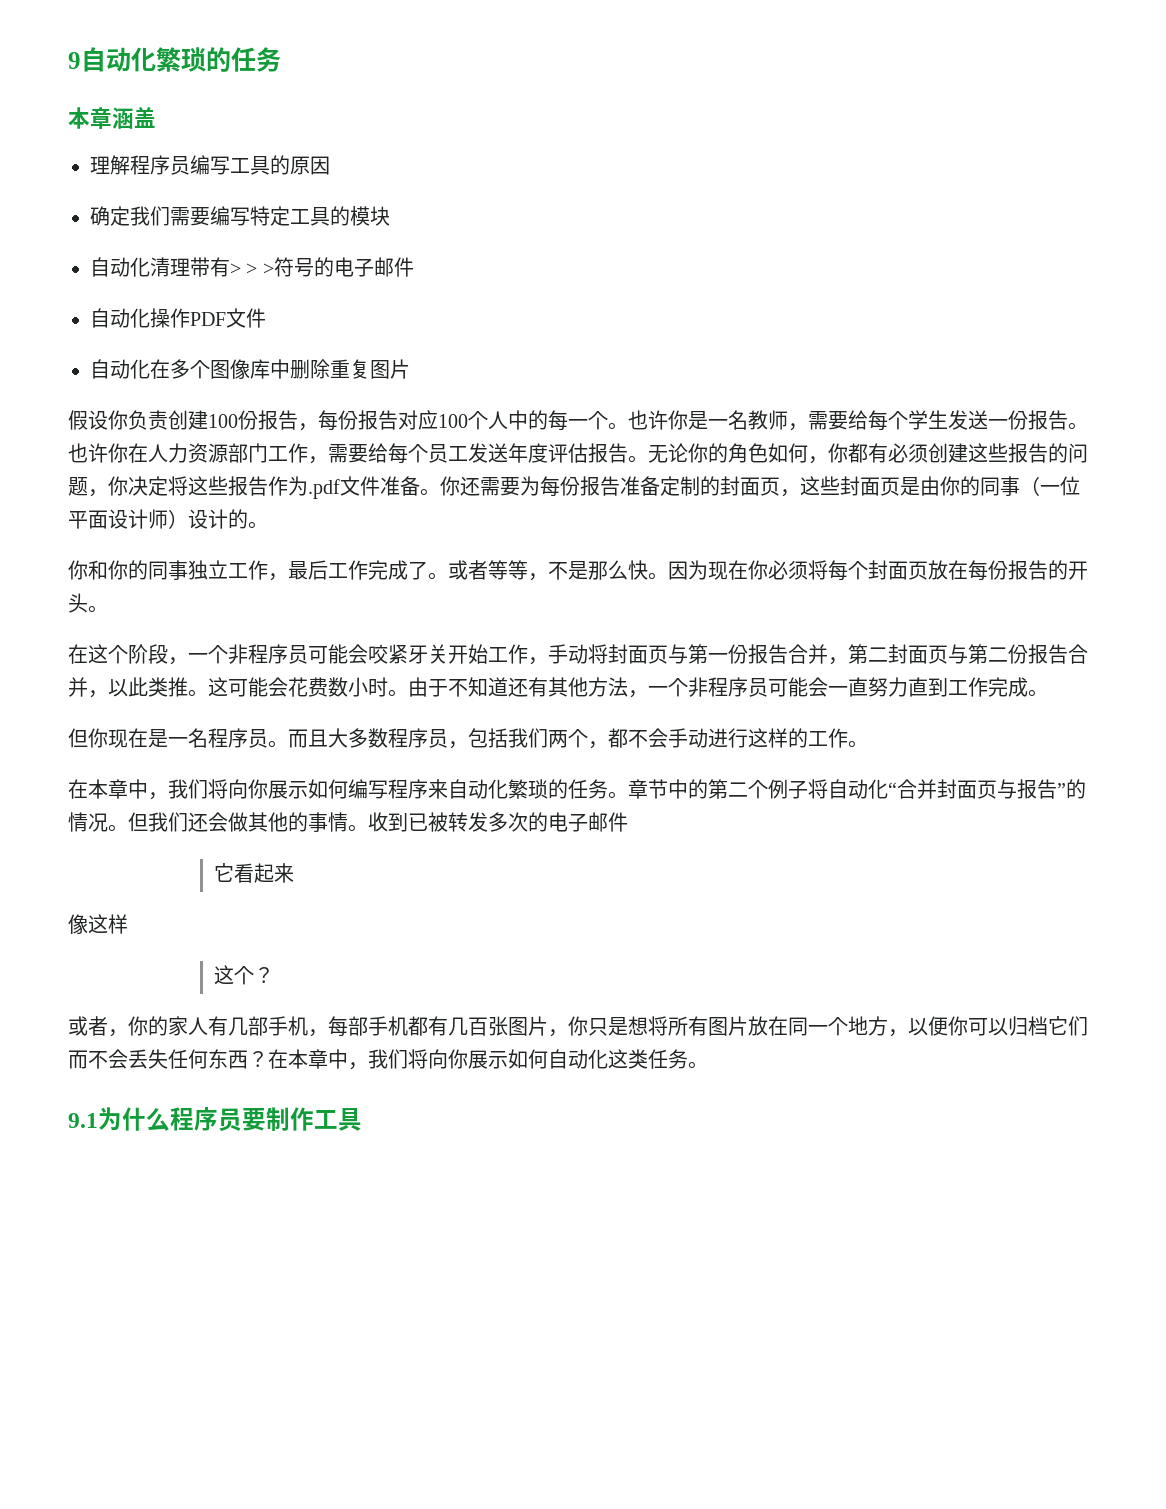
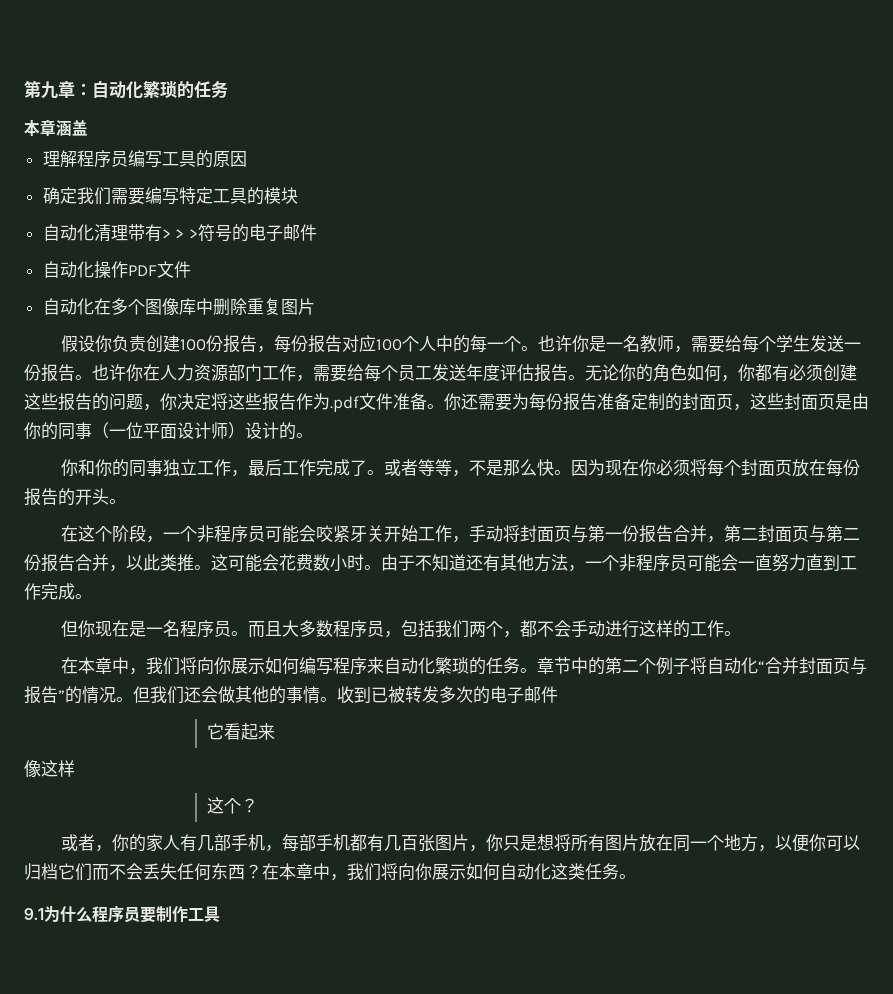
[68,52,81,69] 9 -> [24,80,92,99] 第九章：

